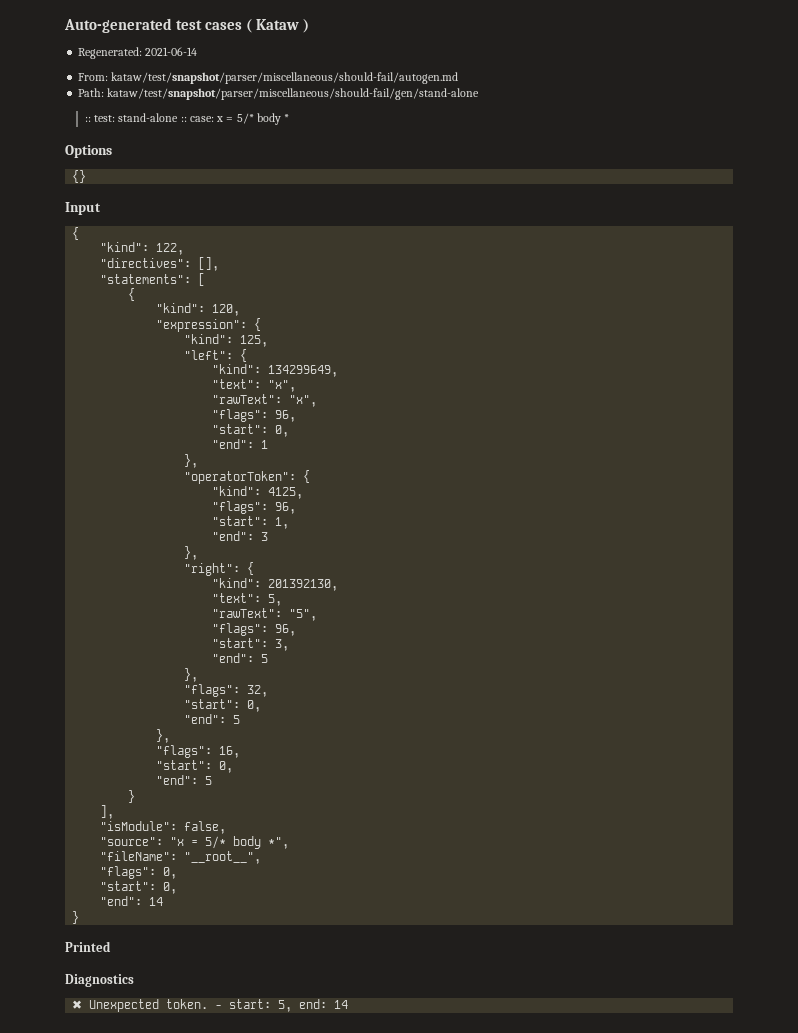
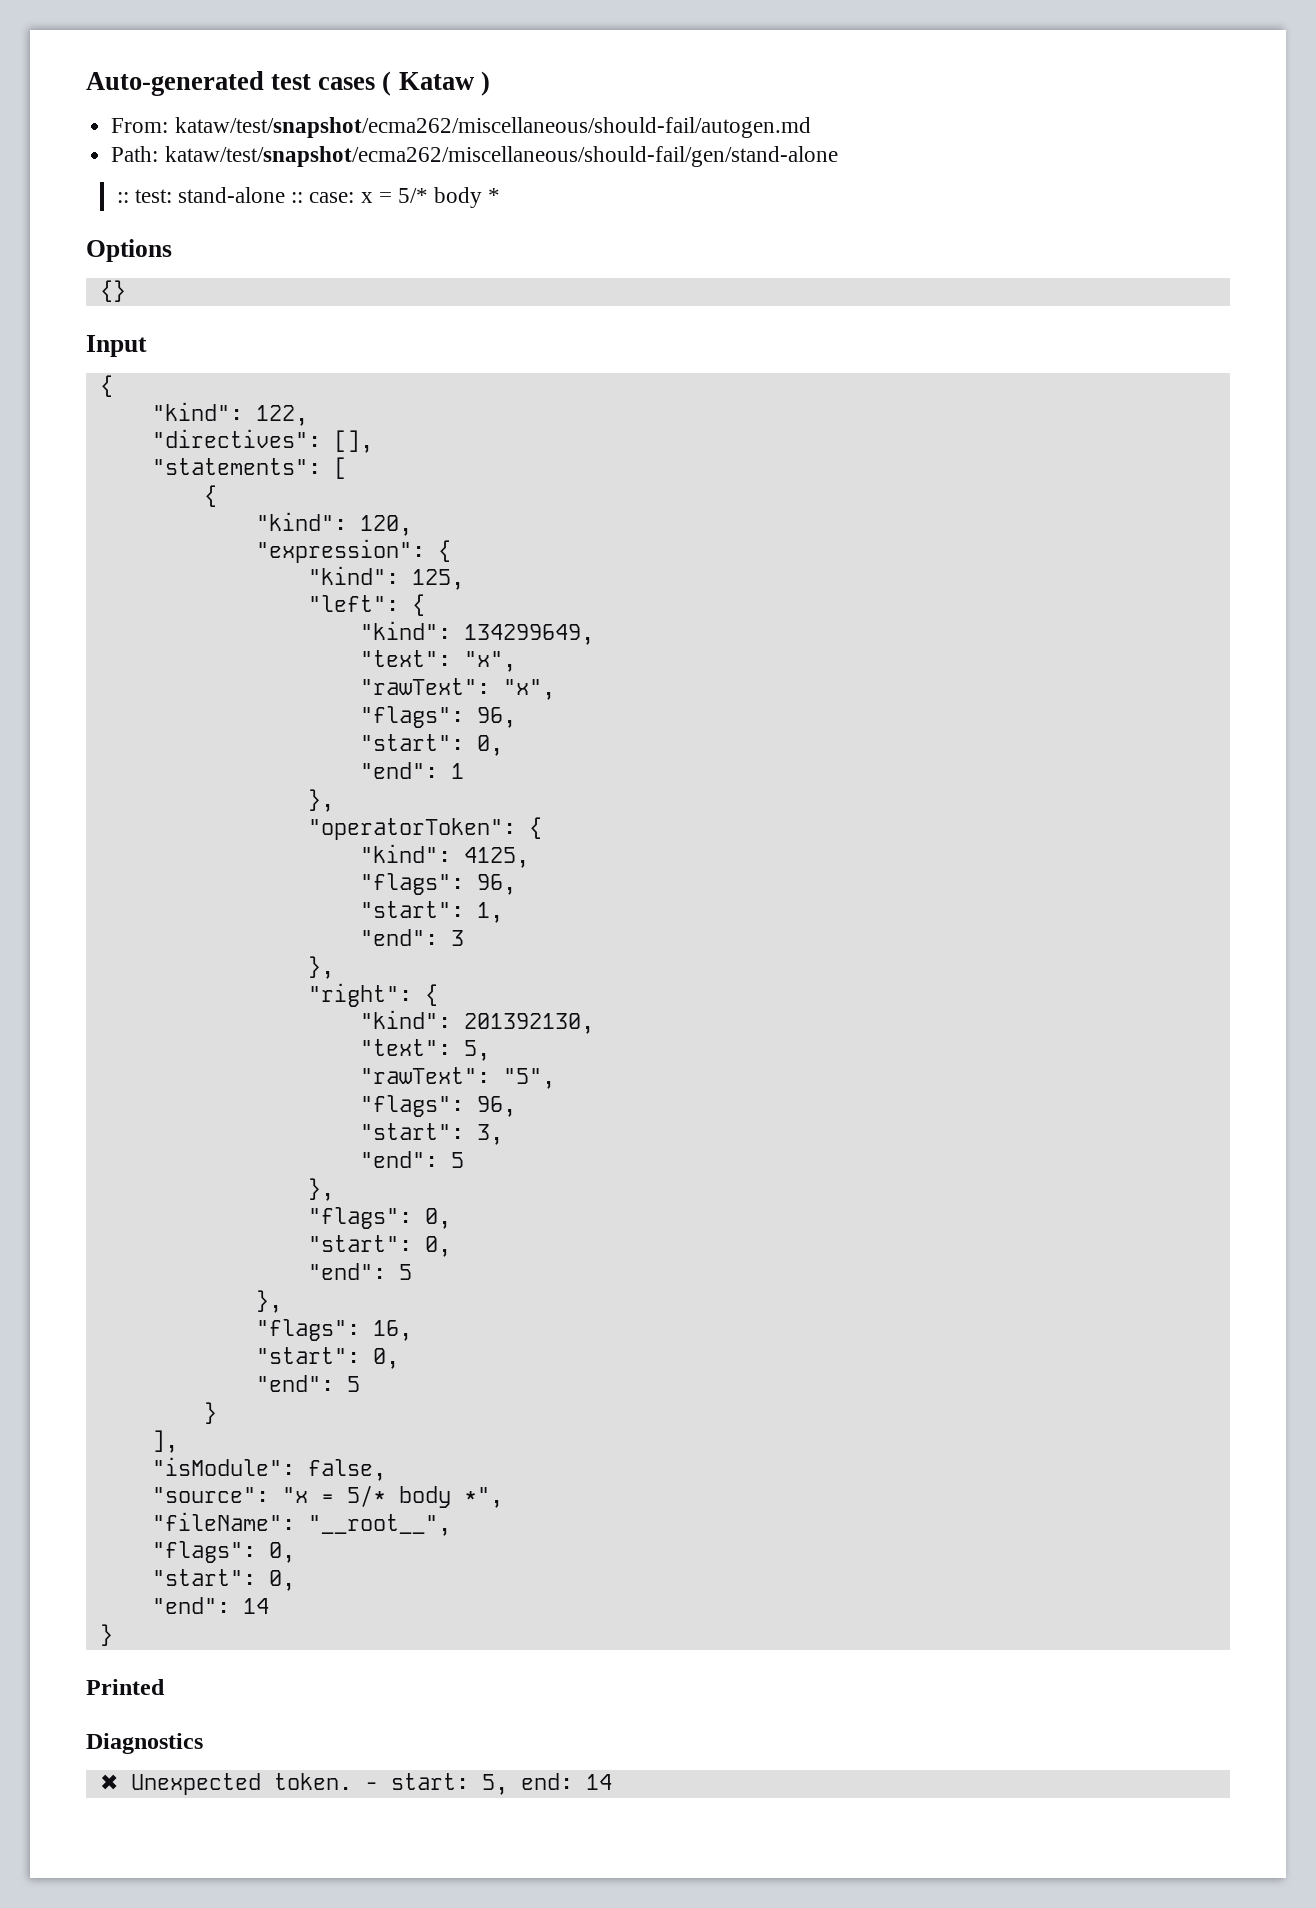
[78,47,198,59] // Regenerated: 2021-06-14 -> (490, 83) none
[111,72,459,84] kataw/test/snapshot/parser/miscellaneous/should-fail/autogen.md -> [174,117,811,138] kataw/test/snapshot/ecma262/miscellaneous/should-fail/autogen.md
[107,88,480,100] kataw/test/snapshot/parser/miscellaneous/should-fail/gen/stand-alone -> [164,146,838,167] kataw/test/snapshot/ecma262/miscellaneous/should-fail/gen/stand-alone
[247,685,269,697] 32, -> [424,1208,451,1229] 0,

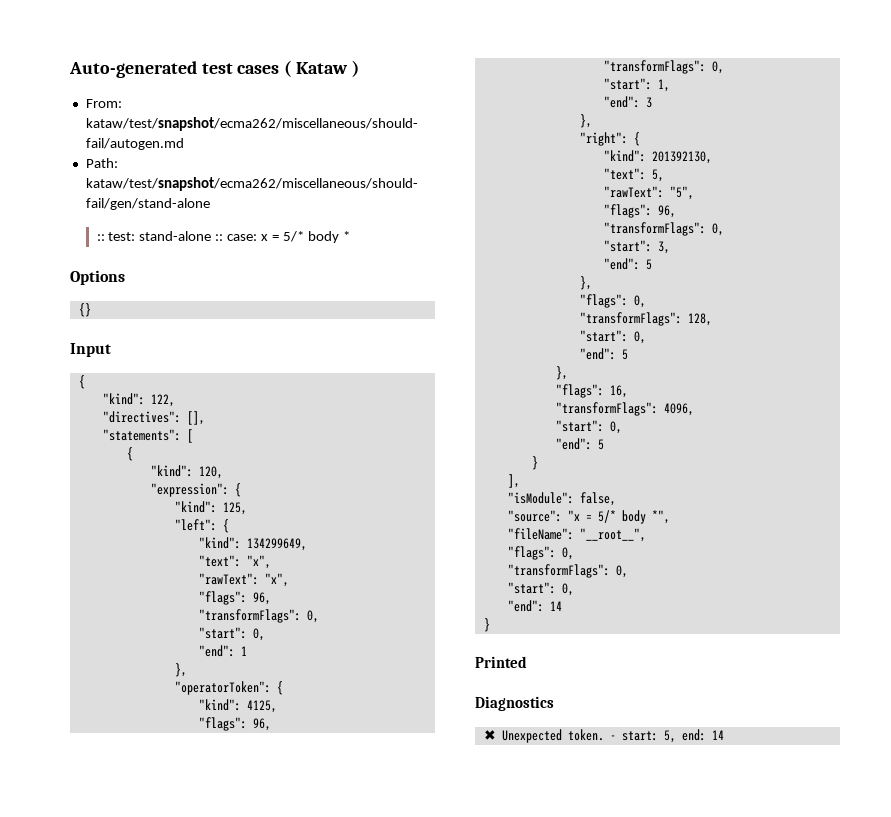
(516, 717) none -> [198,609,319,623] // "transformFlags": 0,
(516, 884) none -> [603,60,724,74] // "transformFlags": 0,
(516, 1106) none -> [603,222,724,236] // "transformFlags": 0,
(451, 1218) none -> [579,312,712,326] // "transformFlags": 128,
(412, 1330) none -> [555,402,694,416] // "transformFlags": 4096,
(295, 1552) none -> [507,564,628,578] // "transformFlags": 0,

